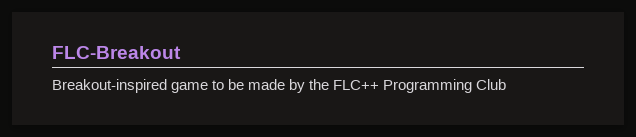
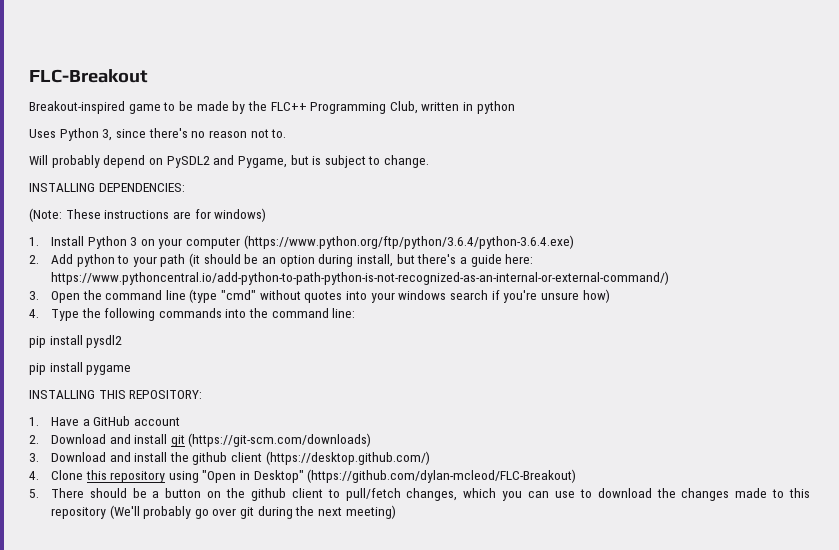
[476,79,507,90] Club -> [389,101,515,114] [29,128,287,141] [29,155,430,168] [29,183,185,192] [29,208,267,222] [29,235,574,249] [29,253,534,267] [50,271,669,285] [29,289,610,303] [29,308,356,321] [29,335,123,348] [29,362,132,375] [29,390,203,399] [29,416,180,426] [29,433,372,447] [29,451,430,465] [29,469,577,483] [29,488,810,501] [50,505,396,519] Club, written in python // Uses Python 3, since there's no reason not to. // Will probably depend on PySDL2 and Pygame, but is subject to change. // INSTALLING DEPENDENCIES: // (Note: These instructions are for windows) // 1. Install Python 3 on your computer (https://www.python.org/ftp/python/3.6.4/python-3.6.4.exe) // 2. Add python to your path (it should be an option during install, but there's a guide here: https://www.pythoncentral.io/add-python-to-path-python-is-not-recognized-as-an-internal-or-external-command/) // 3. Open the command line (type "cmd" without quotes into your windows search if you're unsure how) // 4. Type the following commands into the command line: // pip install pysdl2 // pip install pygame // INSTALLING THIS REPOSITORY: // 1. Have a GitHub account // 2. Download and install git (https://git-scm.com/downloads) // 3. Download and install the github client (https://desktop.github.com/) // 4. Clone this repository using "Open in Desktop" (https://github.com/dylan-mcleod/FLC-Breakout) // 5. There should be a button on the github client to pull/fetch changes, which you can use to download the changes made to this repository (We'll probably go over git during the next meeting)

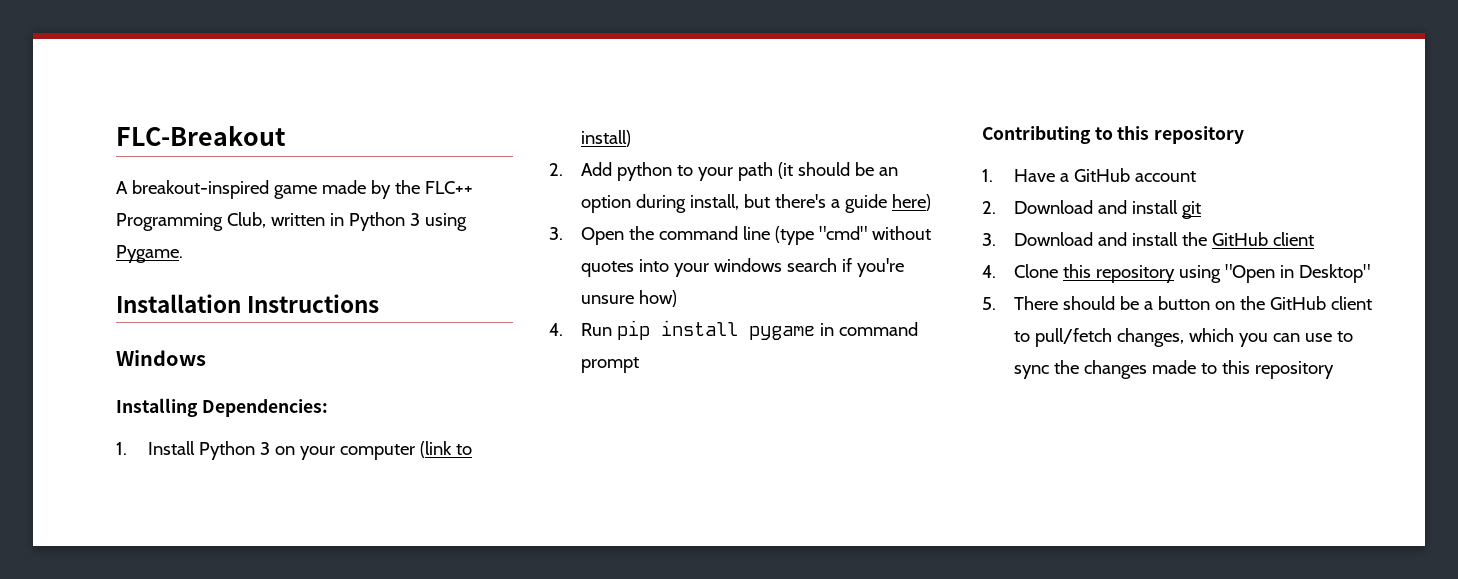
[29,101,193,114] Breakout-inspired game to be -> [116,180,317,199] A breakout-inspired game
[476,101,515,114] [29,128,287,141] [29,155,430,168] [29,183,185,192] [29,208,267,222] python // Uses Python 3, since there's no reason not to. // Will probably depend on PySDL2 and Pygame, but is subject to change. // INSTALLING DEPENDENCIES: // (Note: These instructions are for windows) -> [348,212,467,231] [116,245,183,263] [116,294,380,313] [116,350,206,366] [116,398,328,417] Python 3 using Pygame. // Installation Instructions // Windows // Installing Dependencies:
[243,235,574,249] (https://www.python.org/ftp/python/3.6.4/python-3.6.4.exe) -> [420,441,473,458] [581,130,632,147] (link to install)
[505,254,534,264] [50,271,669,285] here: https://www.pythoncentral.io/add-python-to-path-python-is-not-recognized-as-an-internal-or-external-command/) -> [892,194,932,211] here)
[50,308,356,321] [29,335,123,348] [29,362,132,375] [29,390,203,399] Type the following commands into the command line: // pip install pysdl2 // pip install pygame // INSTALLING THIS REPOSITORY: -> [581,320,919,340] [581,357,640,373] [982,126,1245,144] Run pip install pygame in command prompt // Contributing to this repository
[188,433,372,447] (https://git-scm.com/downloads) -> (1202, 210) none
[192,451,430,465] github client (https://desktop.github.com/) -> [1212,232,1315,246] GitHub client
[307,469,577,483] (https://github.com/dylan-mcleod/FLC-Breakout) -> (1371, 273) none
[250,488,286,501] github -> [1270,296,1327,310] GitHub
[597,488,652,498] download -> [1014,365,1050,379] sync
[109,505,396,519] (We'll probably go over git during the next meeting) -> (1335, 370) none

